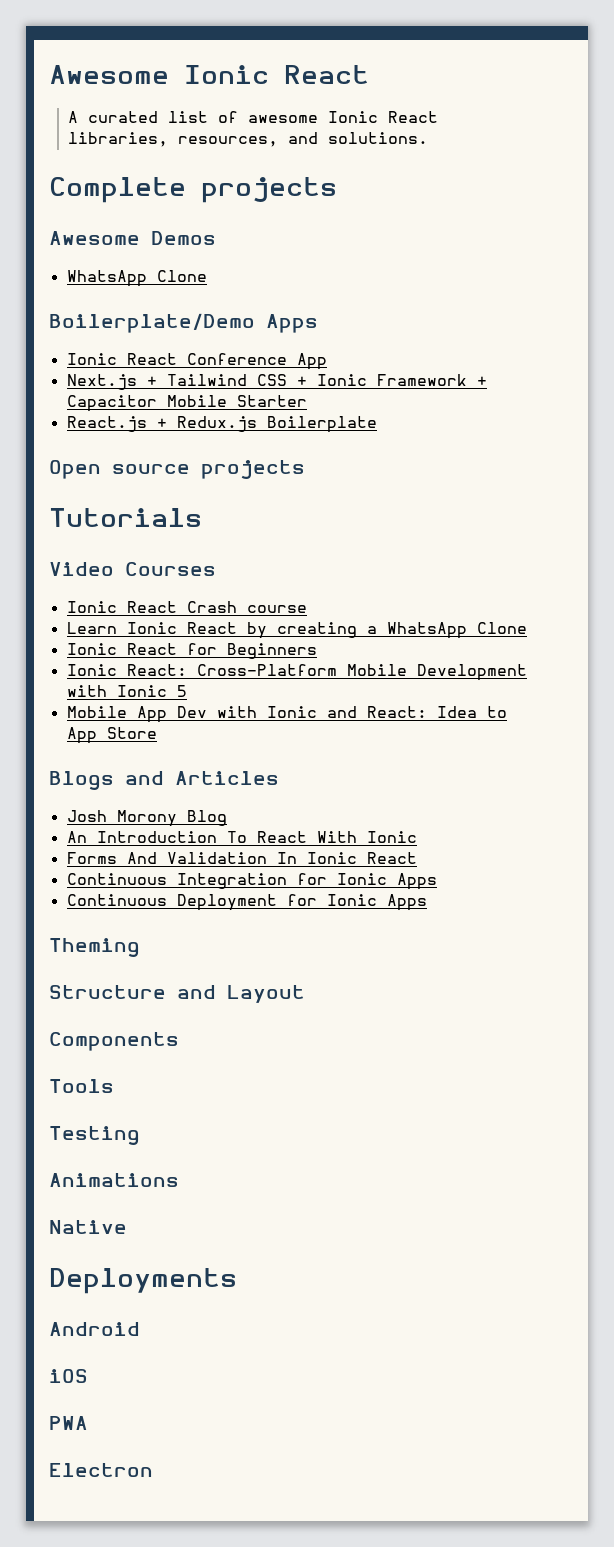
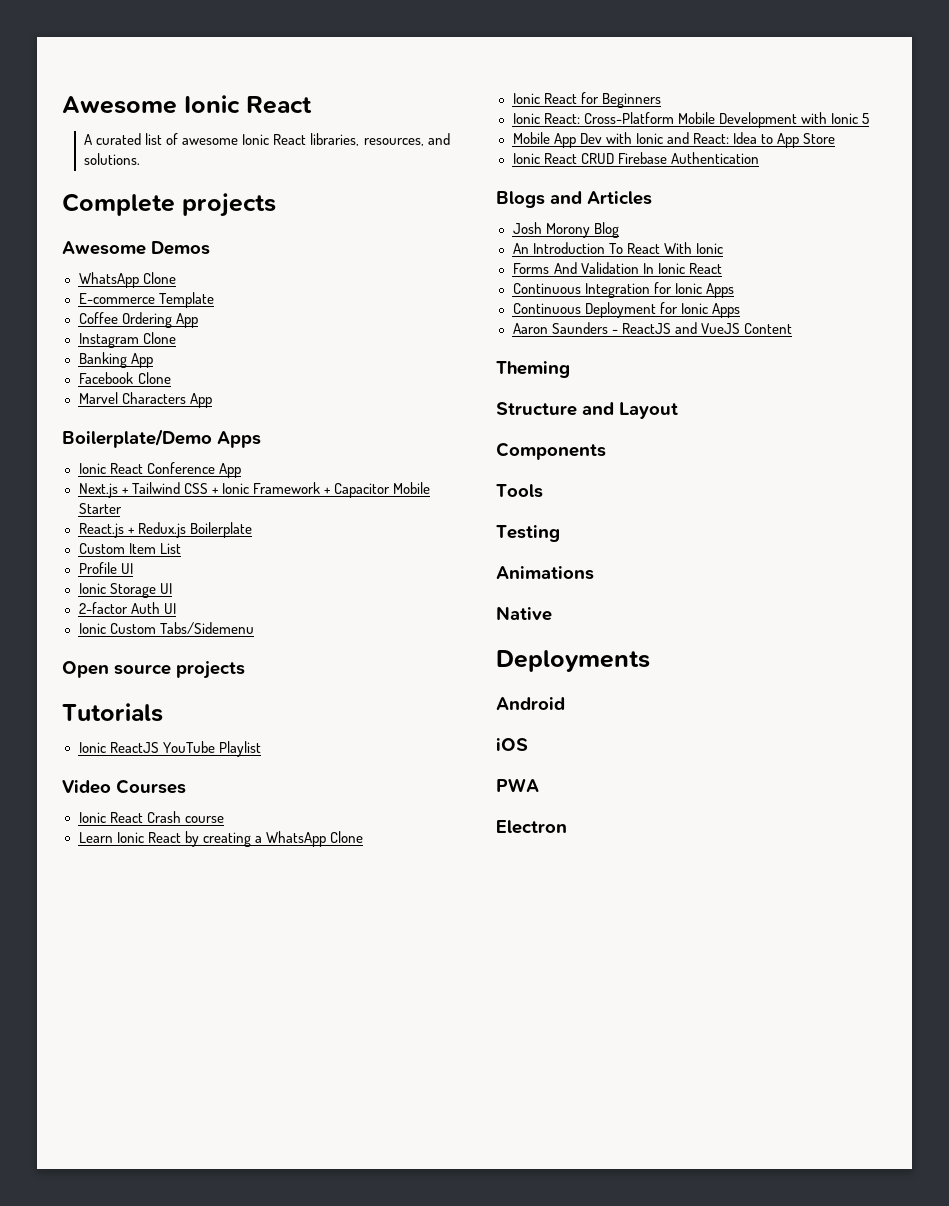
(207, 276) none -> [78,292,214,308] [78,312,198,328] [78,332,176,348] [78,352,153,368] [78,372,171,384] [78,392,212,408] // E-commerce Template // Coffee Ordering App // Instagram Clone // Banking App // Facebook Clone // Marvel Characters App
(377, 424) none -> [78,543,181,554] [78,562,133,574] [78,583,172,598] [78,602,176,614] [78,622,254,634] // Custom Item List // Profile UI // Ionic Storage UI // 2-factor Auth UI // Ionic Custom Tabs/Sidemenu
(202, 517) none -> [78,741,261,757] // Ionic ReactJS YouTube Playlist
(157, 733) none -> [512,152,759,164] // Ionic React CRUD Firebase Authentication
(427, 902) none -> [512,322,792,334] // Aaron Saunders - ReactJS and VueJS Content

